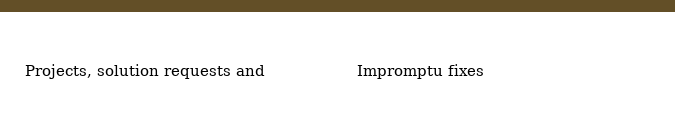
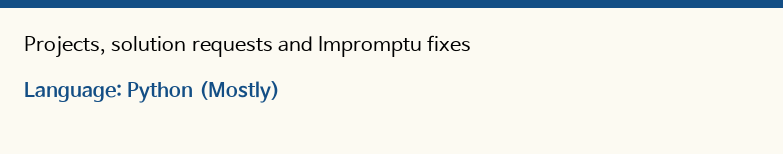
(484, 70) none -> [24,81,280,103] // Language: Python (Mostly)

